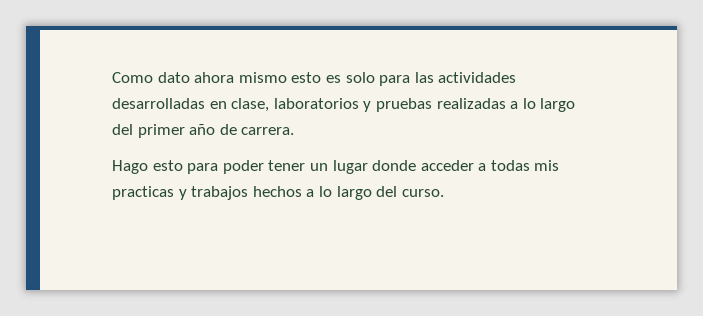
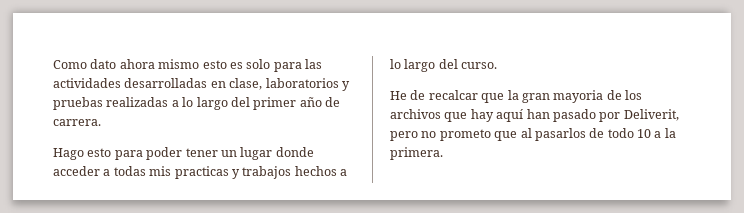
(444, 193) none -> [390,90,642,103] [390,109,679,122] [390,128,676,141] [390,147,443,160] // He de recalcar que la gran mayoria de los archivos que hay aquí han pasado por Deliverit, pero no prometo que al pasarlos de todo 10 a la primera.

